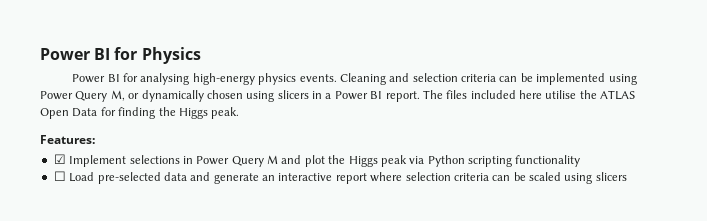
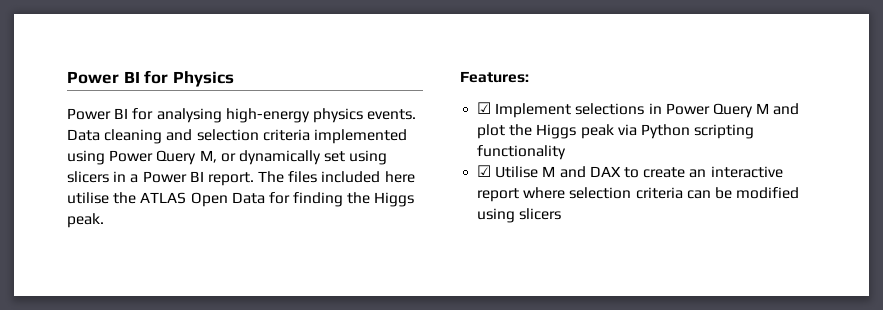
[339,73,386,85] Cleaning -> [67,129,163,144] Data cleaning
[499,73,533,82] can be -> (310, 135) none
[206,90,243,99] chosen -> [324,151,346,162] set
[53,171,259,184] ☐ Load pre-selected data and generate -> [477,165,686,178] ☑ Utilise M and DAX to create
[529,172,561,181] scaled -> [736,187,800,199] modified

